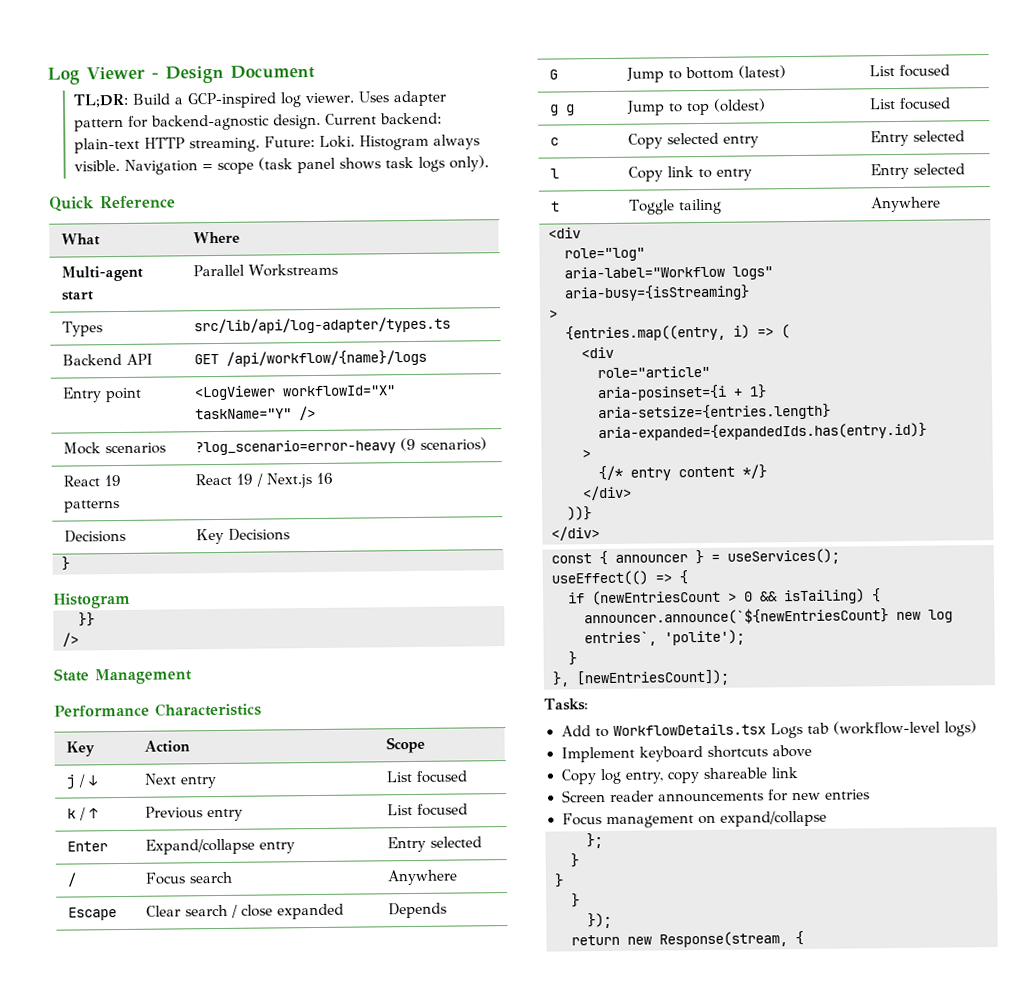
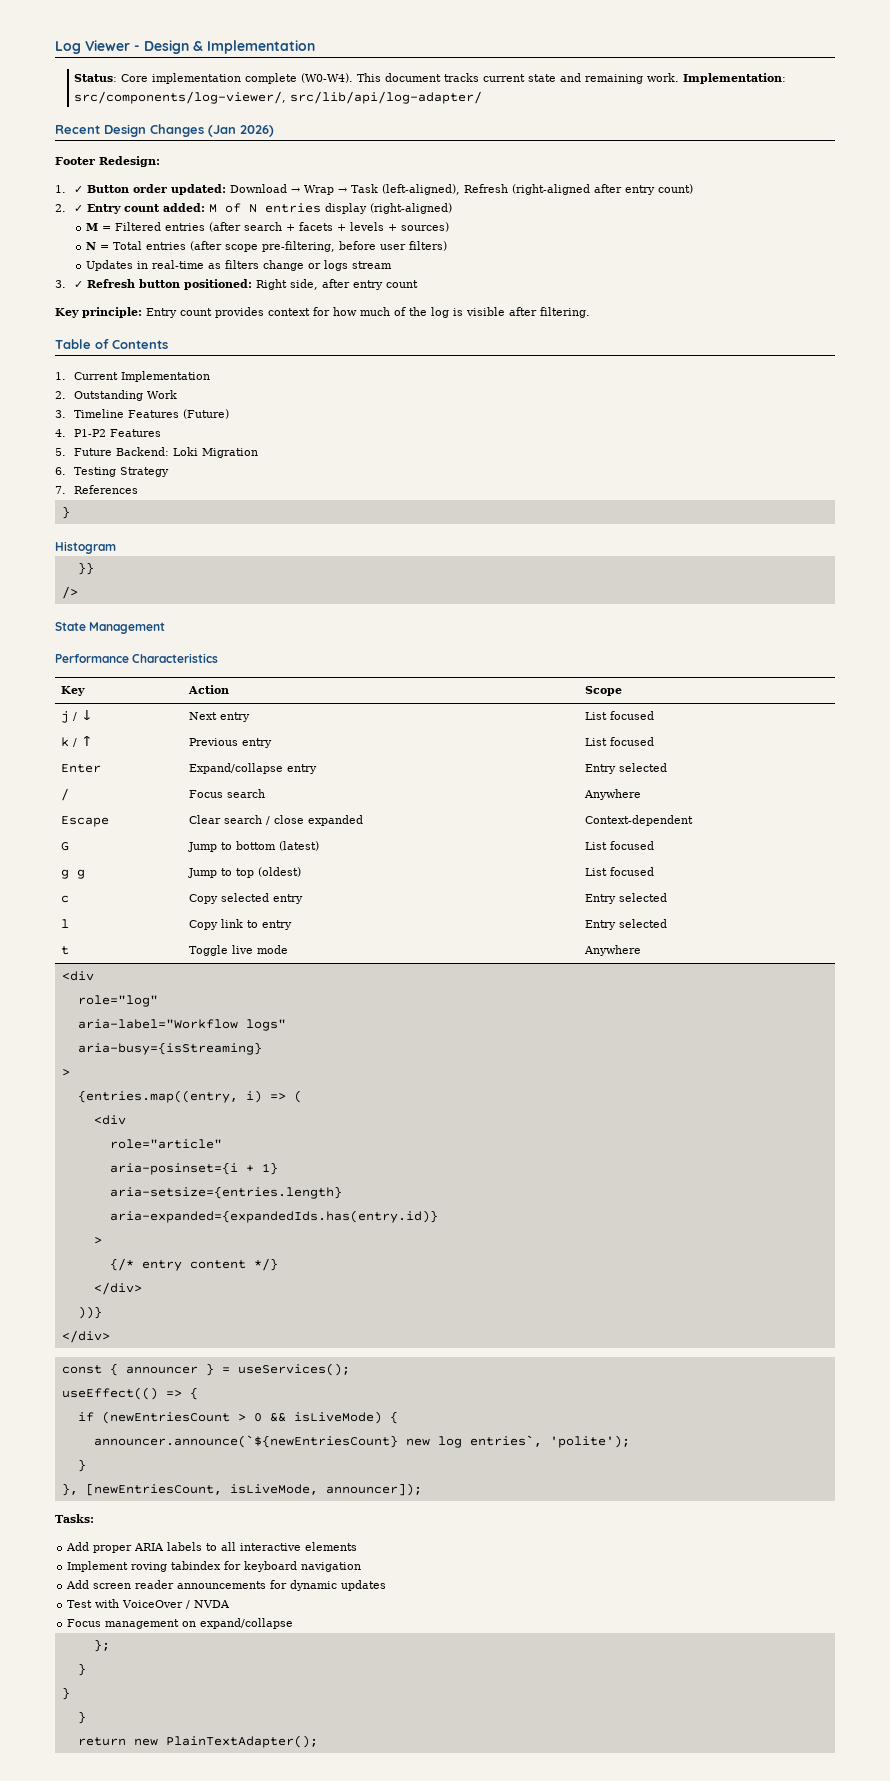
[230,64,315,79] [72,90,447,109] [73,112,442,132] [73,134,480,154] [73,155,489,175] [48,195,176,212] [60,233,100,246] [192,231,240,244] [60,265,143,282] [60,291,94,301] [192,263,338,277] [61,321,103,337] [193,316,451,335] [61,353,153,366] [193,349,427,367] [61,387,142,403] [193,385,395,401] [194,405,316,421] [62,442,166,455] [194,437,487,456] [62,474,121,487] [63,500,120,513] [194,472,333,489] [63,529,126,543] [195,528,290,545] Document // TL;DR: Build a GCP-inspired log viewer. Uses adapter pattern for backend-agnostic design. Current backend: plain-text HTTP streaming. Future: Loki. Histogram always visible. Navigation = scope (task panel shows task logs only). // Quick Reference // What | Where // Multi-agent start | Parallel Workstreams // Types | src/lib/api/log-adapter/types.ts // Backend API | GET /api/workflow/{name}/logs // Entry point | <LogViewer workflowId="X" taskName="Y" /> // Mock scenarios | ?log_scenario=error-heavy (9 scenarios) // React 19 patterns | React 19 / Next.js 16 // Decisions | Key Decisions -> [193,40,315,54] [74,73,787,84] [74,91,483,104] [55,124,274,137] [55,156,160,167] [55,184,694,195] [55,203,453,214] [86,222,450,232] [86,241,448,252] [86,260,393,271] [55,279,419,290] [55,307,590,318] [55,339,168,349] [55,371,211,382] [55,390,178,401] [55,409,230,419] [55,429,162,437] [55,447,259,458] [55,467,170,477] [55,485,139,494] & Implementation // Status: Core implementation complete (W0-W4). This document tracks current state and remaining work. Implementation: src/components/log-viewer/, src/lib/api/log-adapter/ // Recent Design Changes (Jan 2026) // Footer Redesign: // 1. ✓ Button order updated: Download → Wrap → Task (left-aligned), Refresh (right-aligned after entry count) // 2. ✓ Entry count added: M of N entries display (right-aligned) // M = Filtered entries (after search + facets + levels + sources) // N = Total entries (after scope pre-filtering, before user filters) // Updates in real-time as filters change or logs stream // 3. ✓ Refresh button positioned: Right side, after entry count // Key principle: Entry count provides context for how much of the log is visible after filtering. // Table of Contents // 1. Current Implementation // 2. Outstanding Work // 3. Timeline Features (Future) // 4. P1-P2 Features // 5. Future Backend: Loki Migration // 6. Testing Strategy // 7. References
[387,902,447,919] Depends -> [584,815,693,826] Context-dependent
[677,198,722,215] tailing -> [231,945,288,954] live mode
[784,588,865,605] isTailing) -> [293,1411,382,1424] isLiveMode)
[576,669,729,687] [newEntriesCount]); -> [85,1483,422,1496] [newEntriesCount, isLiveMode, announcer]);
[594,720,977,739] [560,744,812,763] [560,767,799,785] [561,789,870,803] to WorkflowDetails.tsx Logs tab (workflow-level logs) // Implement keyboard shortcuts above // Copy log entry, copy shareable link // Screen reader announcements for new entries -> [93,1542,358,1553] [67,1561,362,1572] [66,1580,387,1591] [67,1599,231,1609] proper ARIA labels to all interactive elements // Implement roving tabindex for keyboard navigation // Add screen reader announcements for dynamic updates // Test with VoiceOver / NVDA
[587,912,612,929] // }); -> (86, 1717) none
[659,930,804,948] Response(stream, { -> [165,1735,318,1748] PlainTextAdapter();

